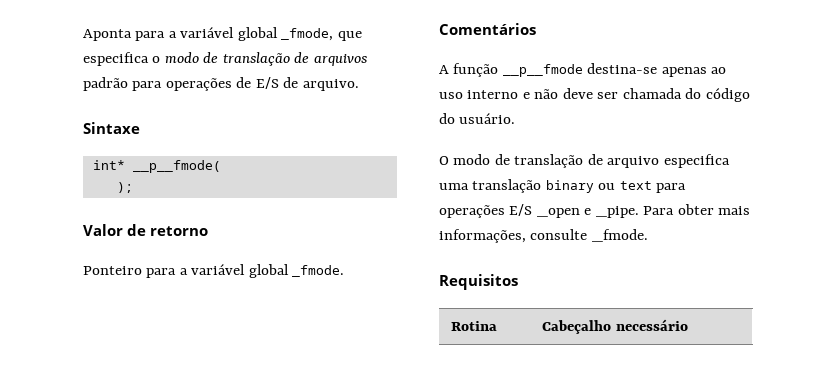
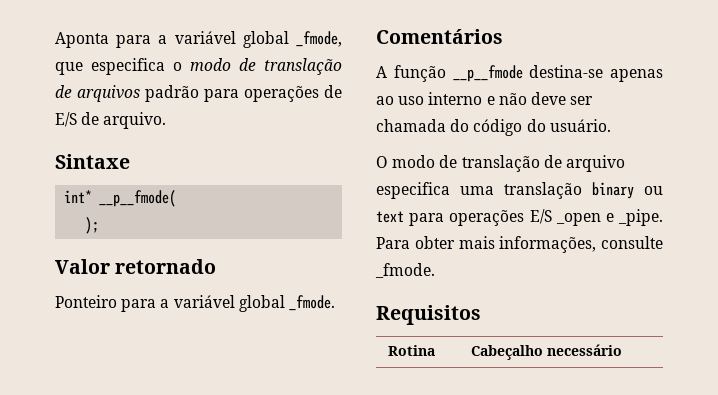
[127,224,208,236] de retorno -> [115,259,217,274] retornado

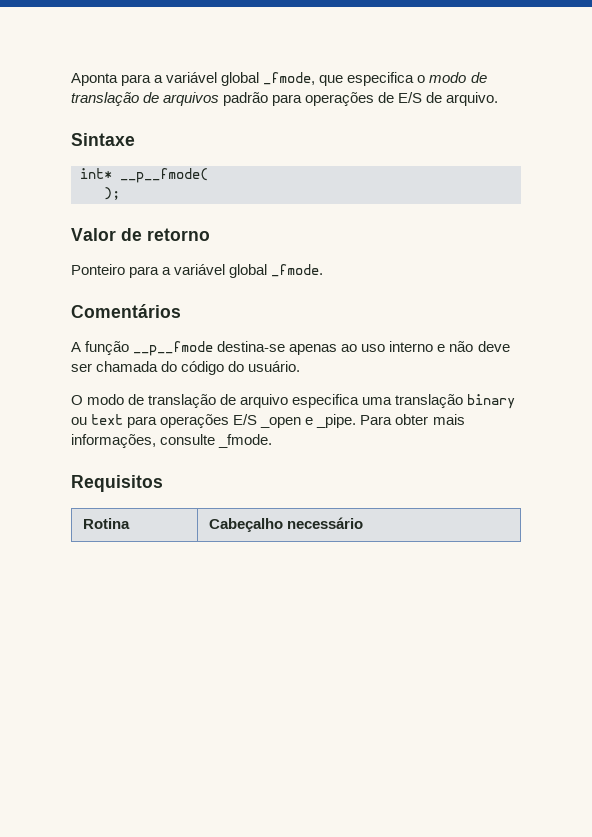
[115,259,217,274] retornado -> [121,228,210,241] de retorno

